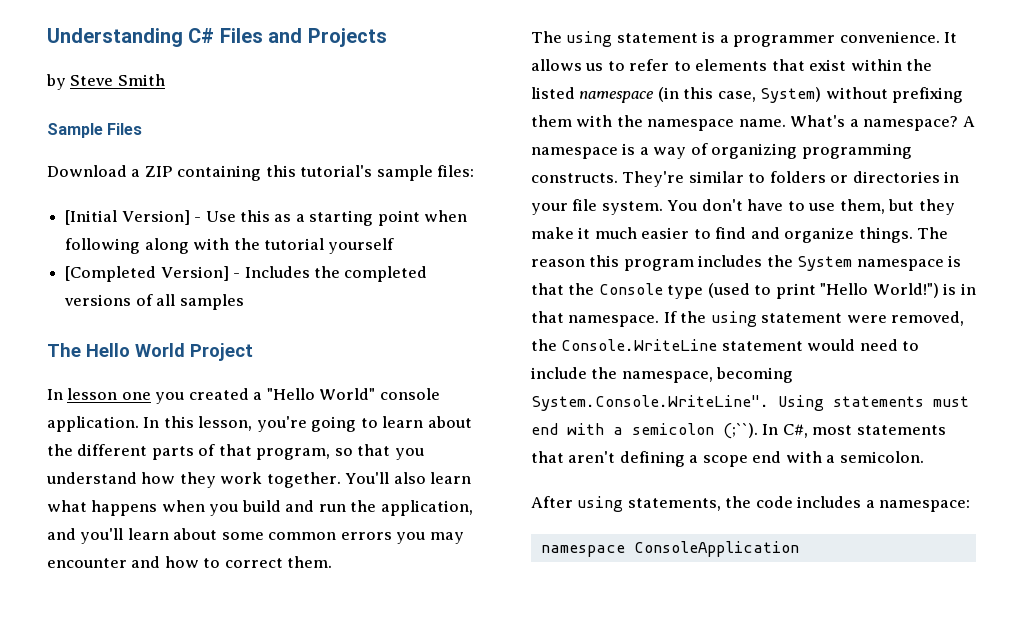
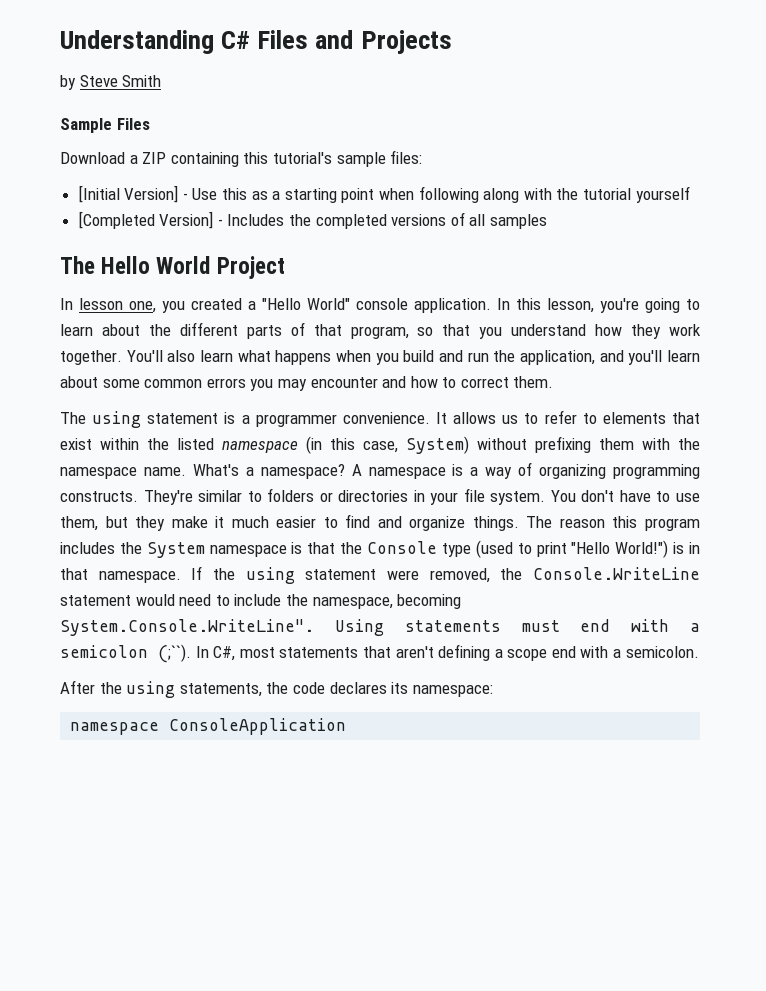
[121,392,151,400] one -> [129,301,156,313] one,
(573, 502) none -> [99,682,122,694] the
[797,496,875,508] includes a -> [329,682,409,694] declares its

